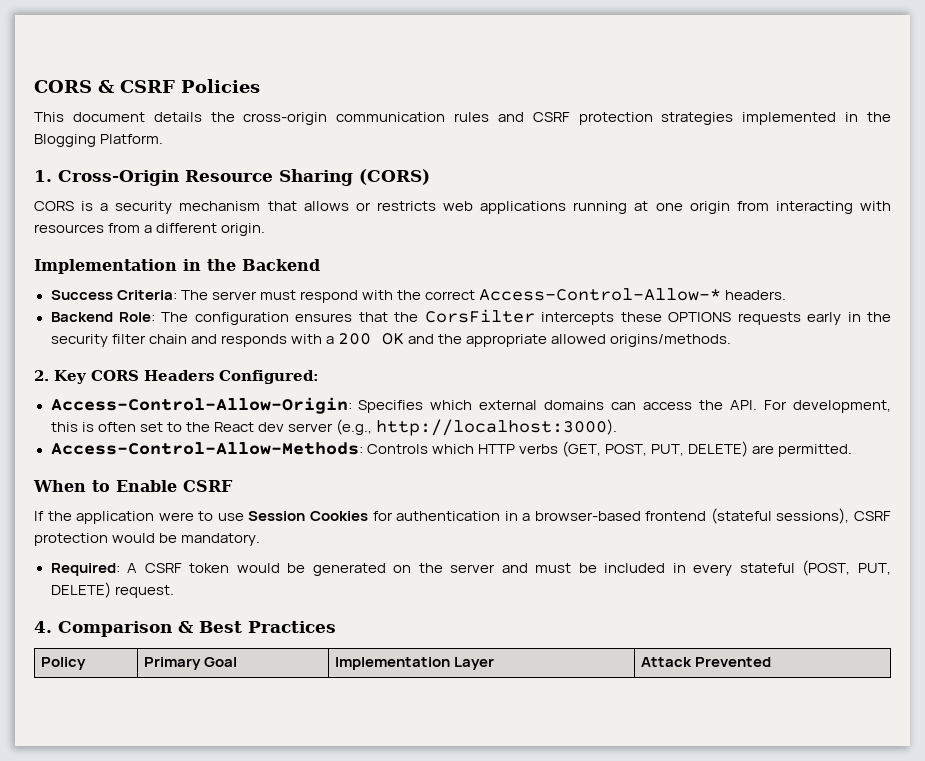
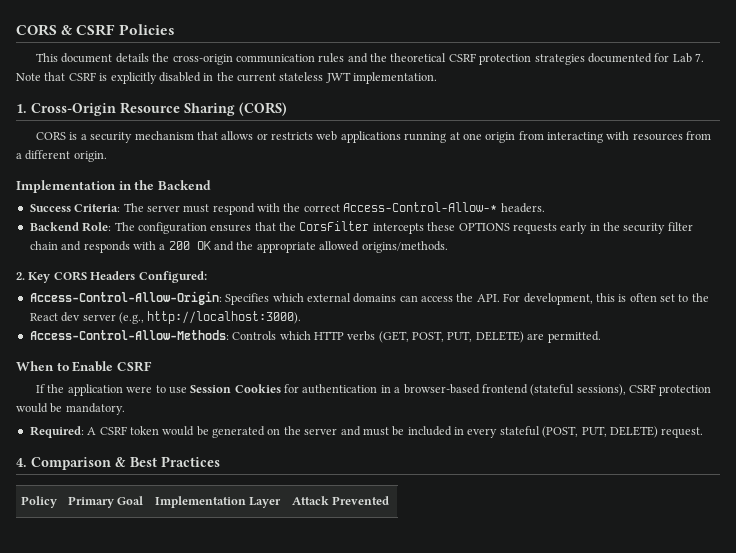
(524, 117) none -> [370,53,447,62] the theoretical
[742,112,891,125] [34,134,164,147] implemented in the Blogging Platform. -> [587,53,705,63] [16,72,438,84] documented for Lab 7. Note that CSRF is explicitly disabled in the current stateless JWT implementation.

